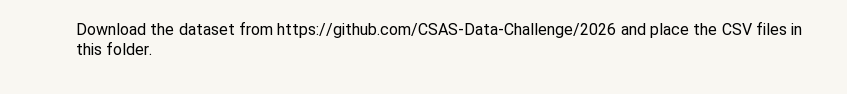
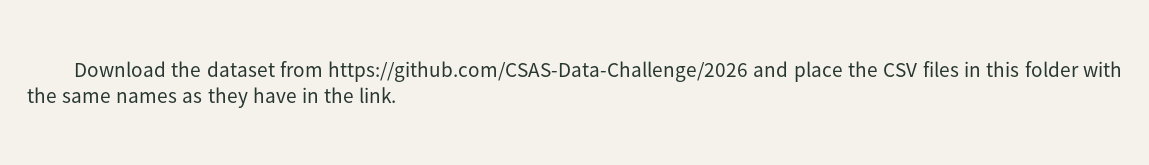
[106,41,153,55] folder. -> [1024,61,1122,77] [27,87,397,108] folder with the same names as they have in the link.

